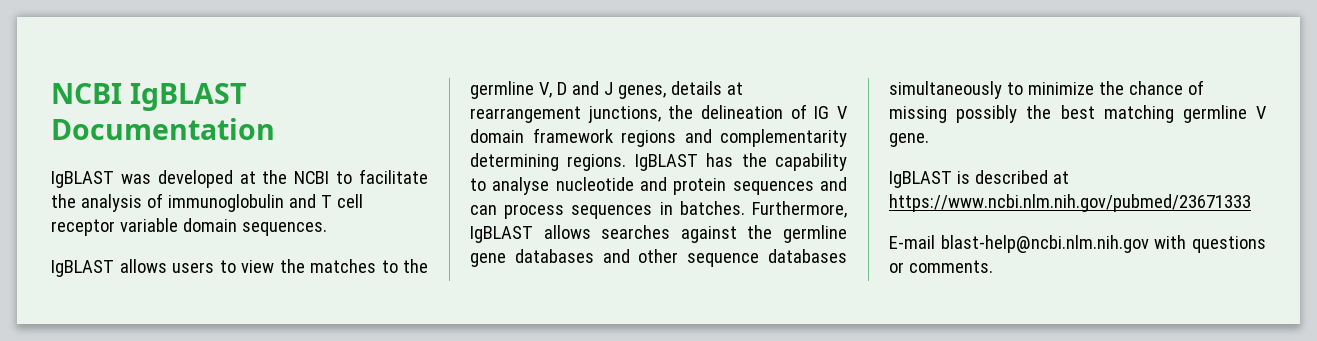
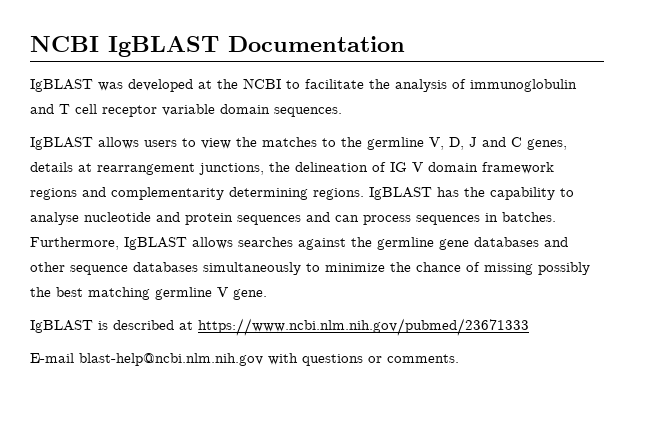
[556,81,613,95] D and J -> [449,137,522,150] D, J and C

